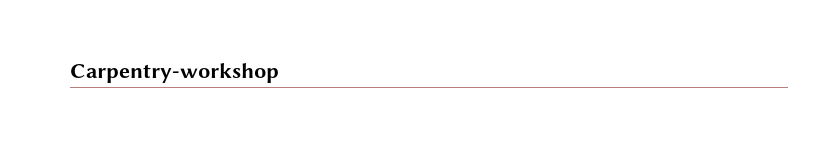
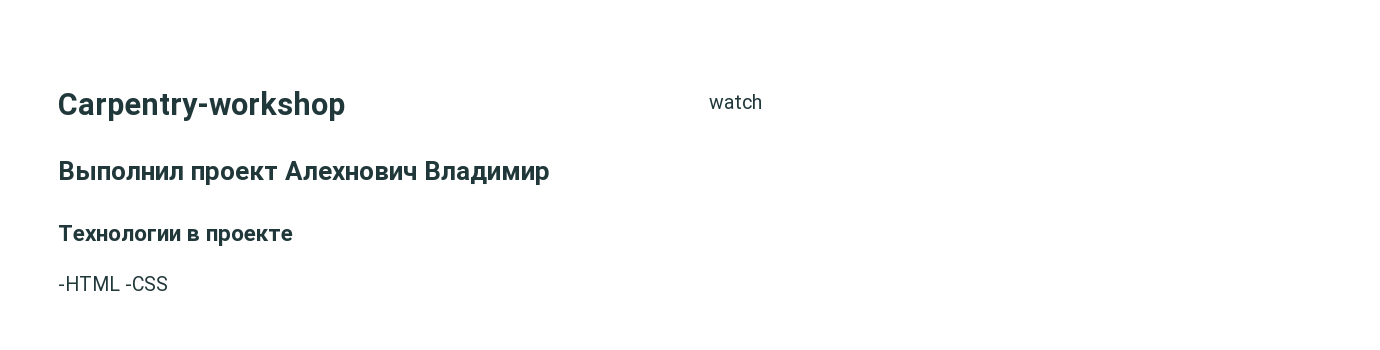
(279, 73) none -> [58,161,551,185] [58,225,294,246] [58,276,169,291] [709,94,762,109] // Выполнил проект Алехнович Владимир // Технологии в проекте // -HTML -CSS // watch

